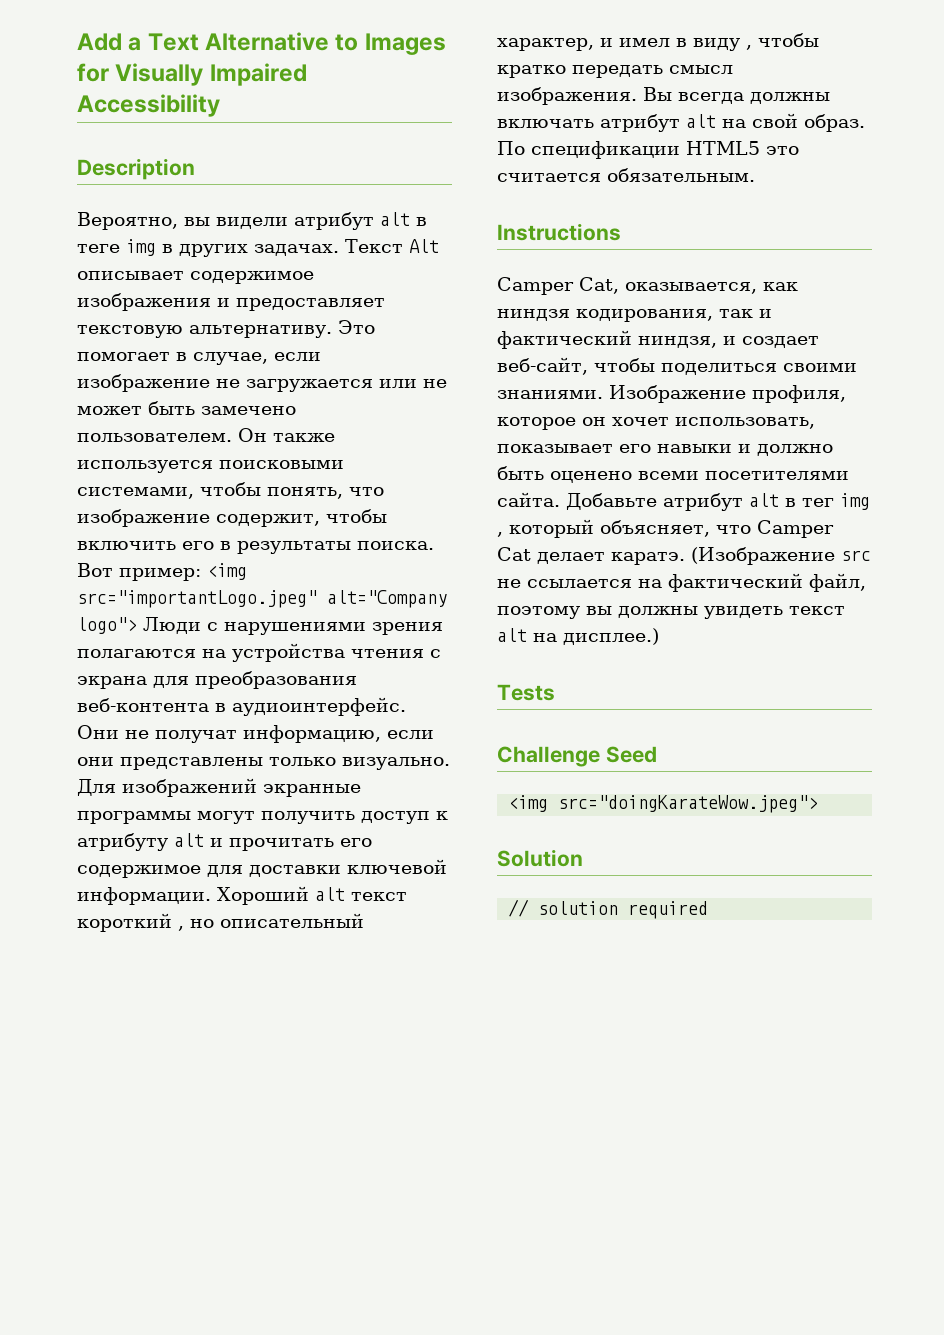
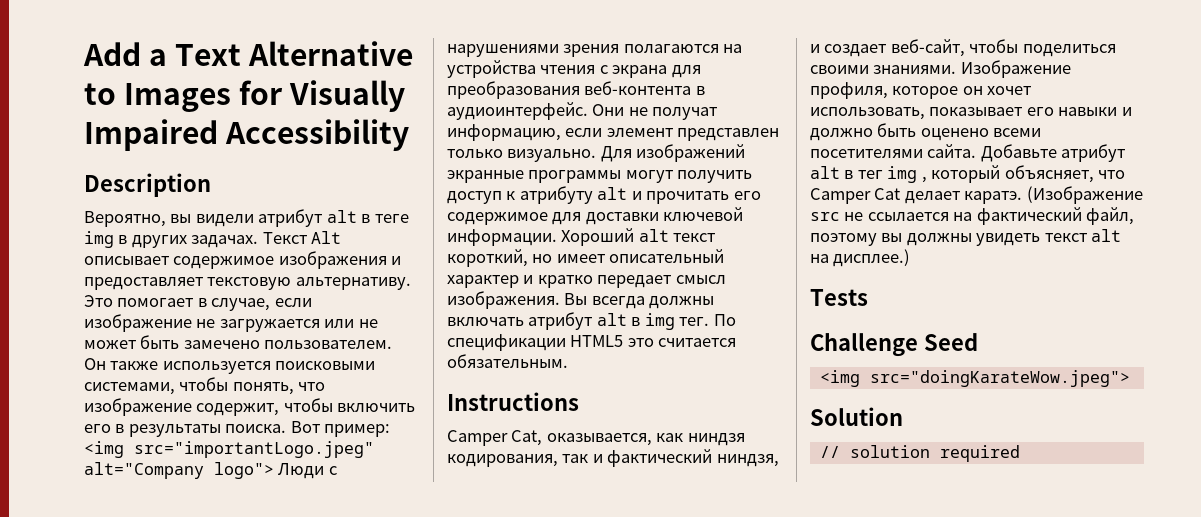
[77,757,263,770] они представлены -> [606,128,780,141] элемент представлен
[77,913,364,932] [497,33,819,51] [497,65,663,78] короткий , но описательный характер, и имел в виду , чтобы кратко передать -> [447,249,725,267] [447,275,672,288] короткий, но имеет описательный характер и кратко передает
[722,113,865,132] на свой образ. -> [631,313,710,330] в img тег.

